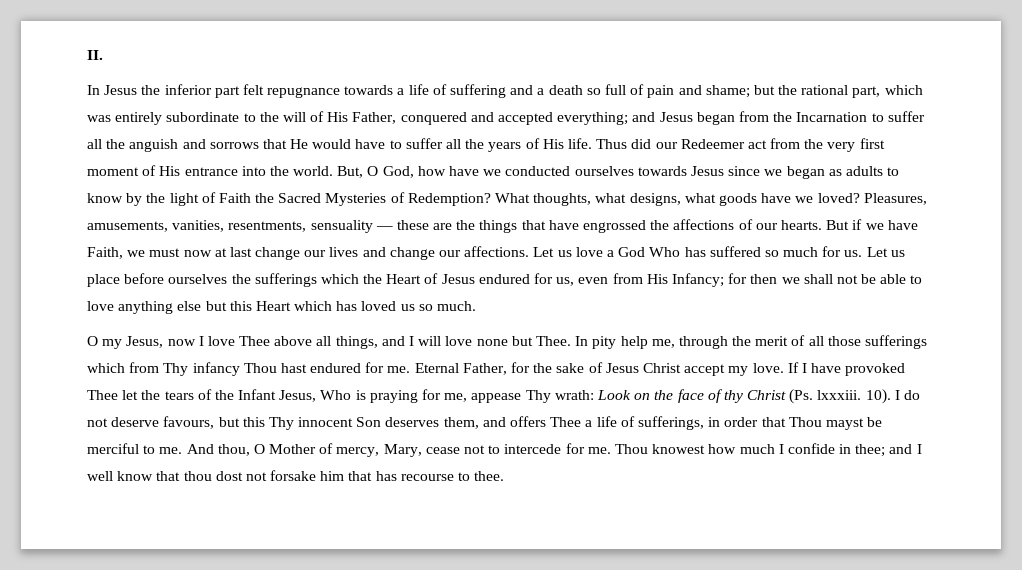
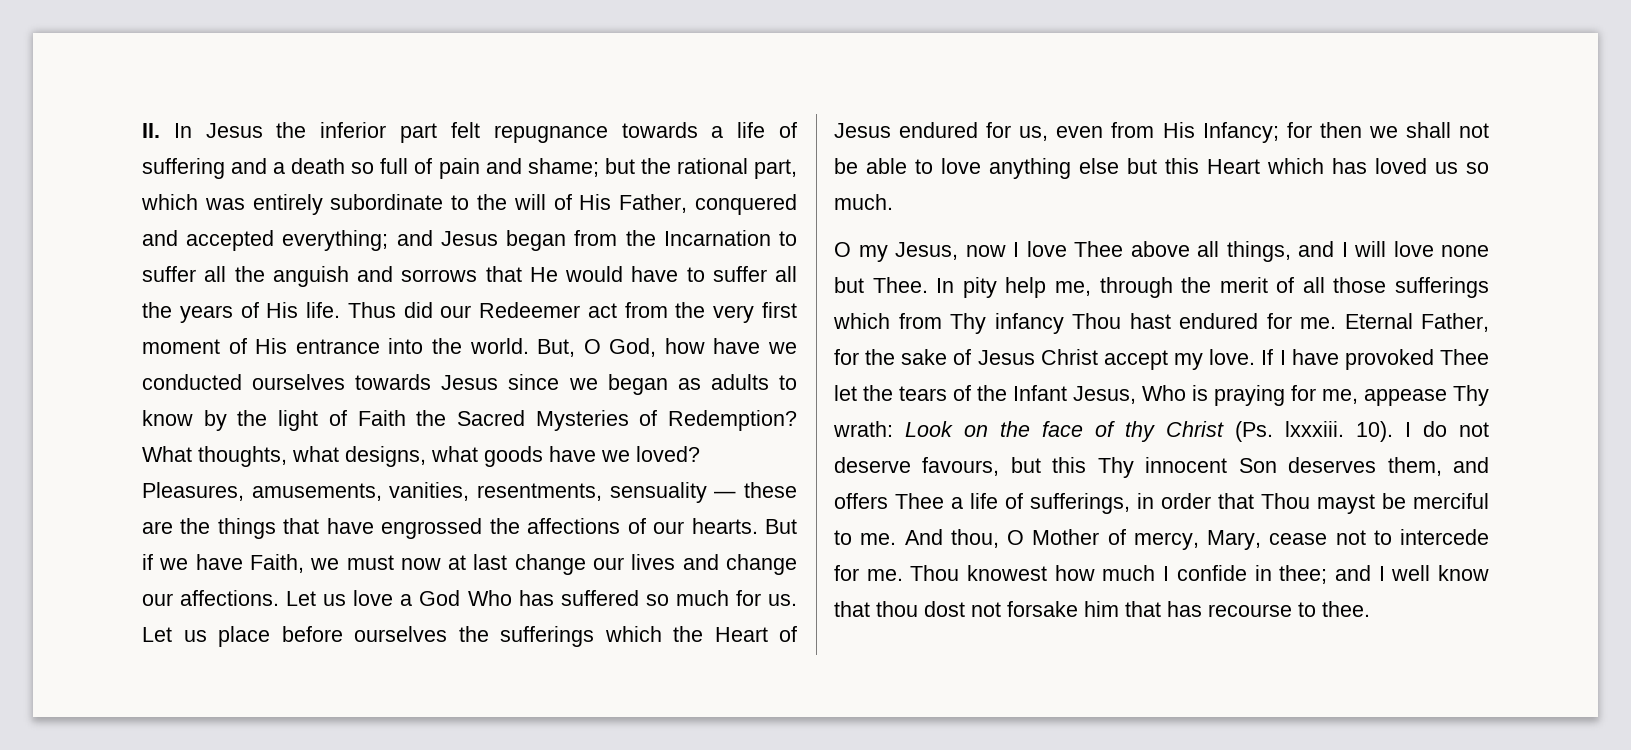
(103, 55) // -> (160, 130) none

